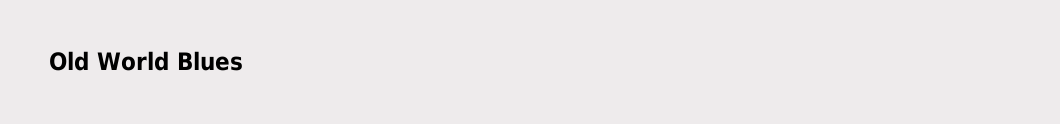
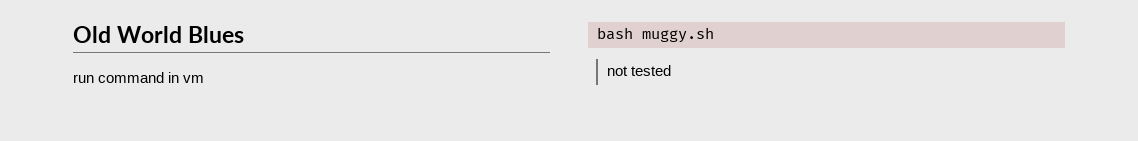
(243, 61) none -> [73,72,205,83] [597,27,714,43] [606,65,671,76] // run command in vm // bash muggy.sh // not tested

